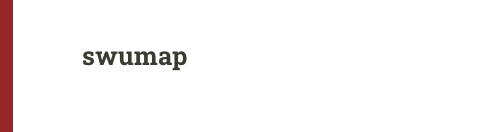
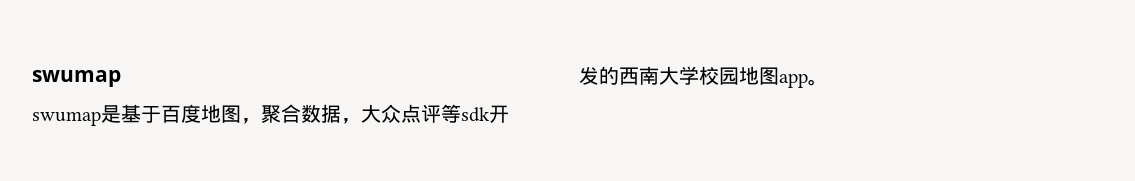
[82,51,187,71] swumap -> [32,70,121,87] [32,104,509,126] [579,66,828,88] swumap // swumap是基于百度地图，聚合数据，大众点评等sdk开发的西南大学校园地图app。

